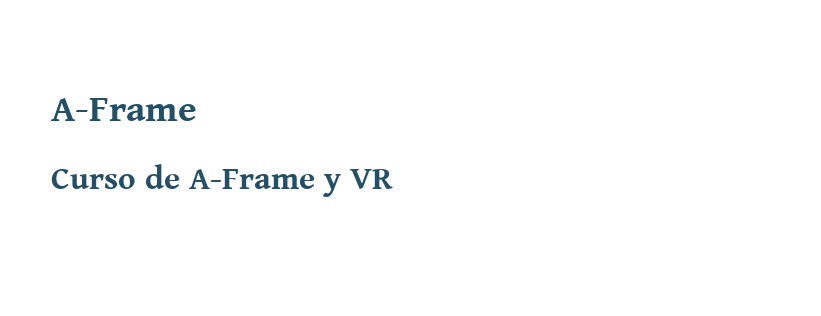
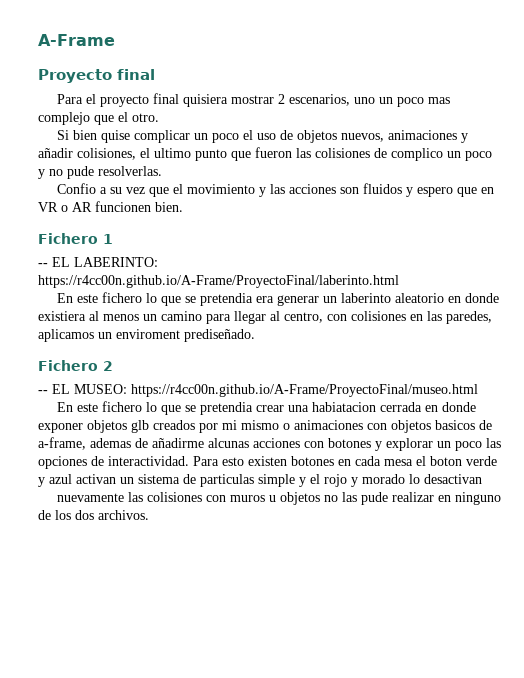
[51,164,393,197] Curso de A-Frame y VR -> [38,69,155,83] [57,93,451,107] [38,112,159,125] [57,130,469,143] [38,147,492,161] [38,166,162,179] [57,183,495,197] [38,201,183,212] [38,233,113,244] [38,257,158,267] [38,275,399,288] [57,292,500,306] [38,311,492,324] [38,329,255,342] [38,360,113,371] [38,384,478,397] [57,401,477,415] [38,420,492,433] [38,437,501,451] [38,456,497,469] [38,474,482,487] [57,492,502,505] [38,510,149,520] Proyecto final // Para el proyecto final quisiera mostrar 2 escenarios, uno un poco mas complejo que el otro. // Si bien quise complicar un poco el uso de objetos nuevos, animaciones y añadir colisiones, el ultimo punto que fueron las colisiones de complico un poco y no pude resolverlas. // Confio a su vez que el movimiento y las acciones son fluidos y espero que en VR o AR funcionen bien. // Fichero 1 // -- EL LABERINTO: https://r4cc00n.github.io/A-Frame/ProyectoFinal/laberinto.html // En este fichero lo que se pretendia era generar un laberinto aleatorio en donde existiera al menos un camino para llegar al centro, con colisiones en las paredes, aplicamos un enviroment prediseñado. // Fichero 2 // -- EL MUSEO: https://r4cc00n.github.io/A-Frame/ProyectoFinal/museo.html // En este fichero lo que se pretendia crear una habiatacion cerrada en donde exponer objetos glb creados por mi mismo o animaciones con objetos basicos de a-frame, ademas de añadirme alcunas acciones con botones y explorar un poco las opciones de interactividad. Para esto existen botones en cada mesa el boton verde y azul activan un sistema de particulas simple y el rojo y morado lo desactivan // nuevamente las colisiones con muros u objetos no las pude realizar en ninguno de los dos archivos.

